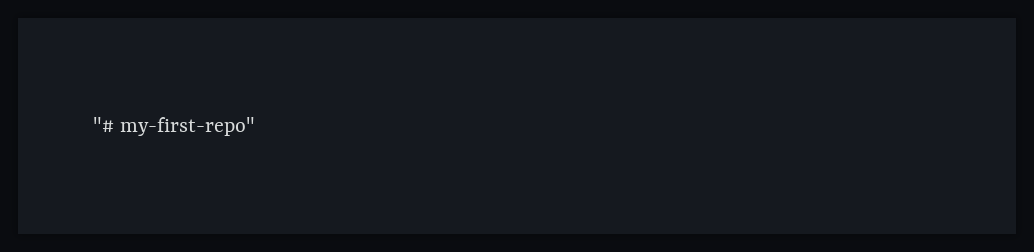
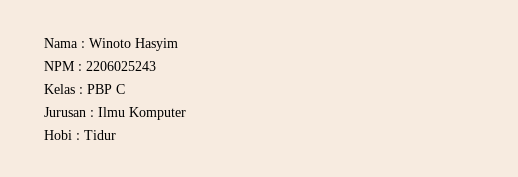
[93,117,256,136] "# my-first-repo" -> [44,38,178,51] [44,61,156,71] [44,84,125,94] [44,107,186,120] [44,130,116,140] Nama : Winoto Hasyim // NPM : 2206025243 // Kelas : PBP C // Jurusan : Ilmu Komputer // Hobi : Tidur

